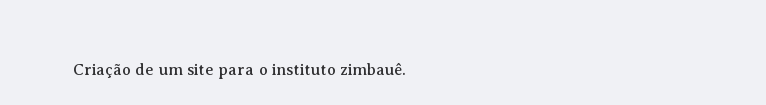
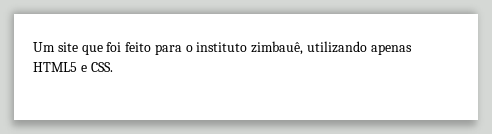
[73,62,407,79] Criação de um site para o instituto zimbauê. -> [33,41,412,55] [33,62,113,72] Um site que foi feito para o instituto zimbauê, utilizando apenas HTML5 e CSS.

